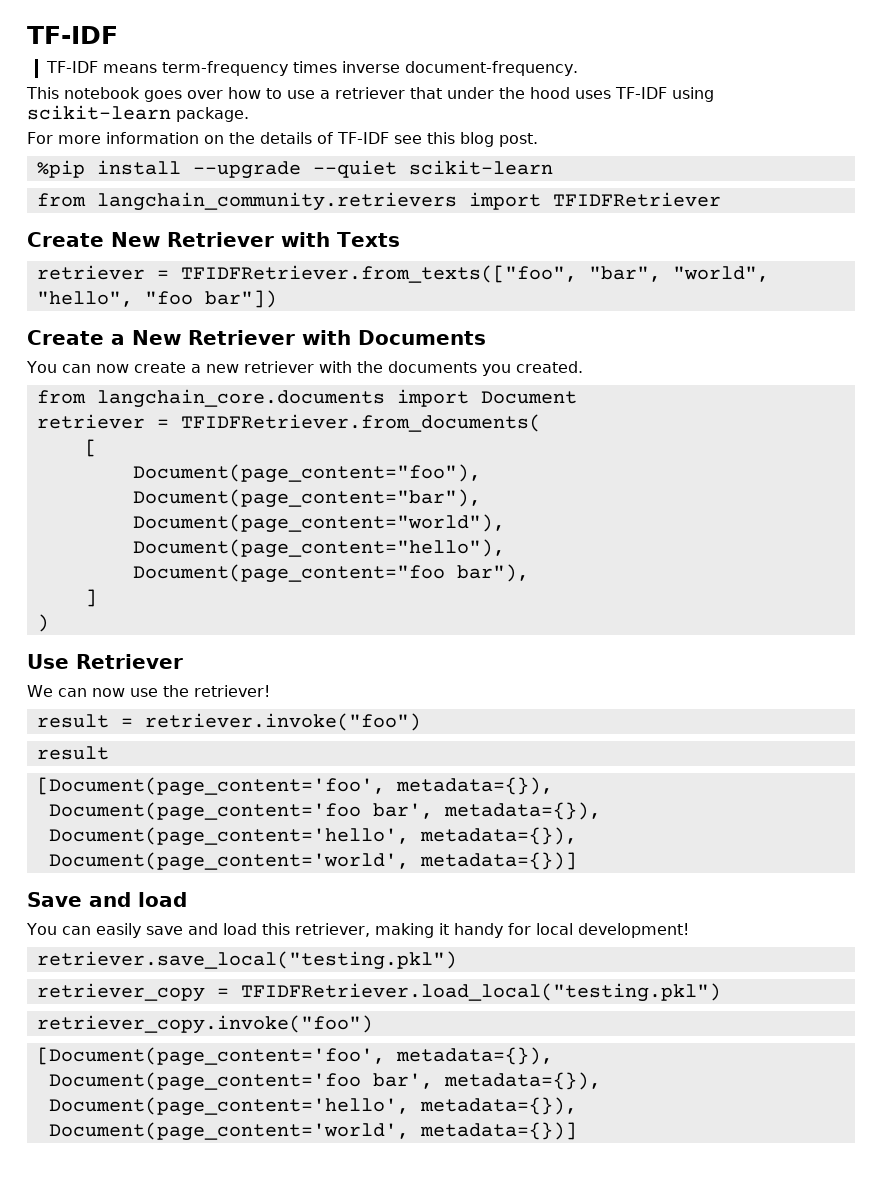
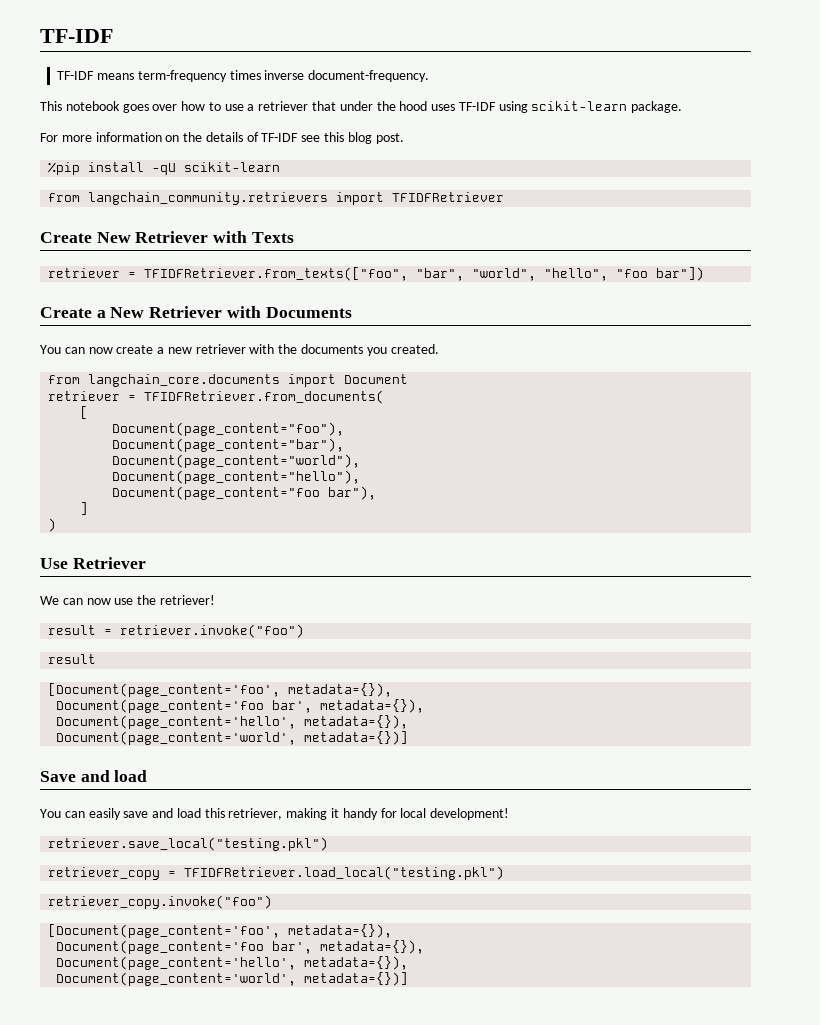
[192,160,397,179] --upgrade --quiet -> [152,163,177,175] -qU

